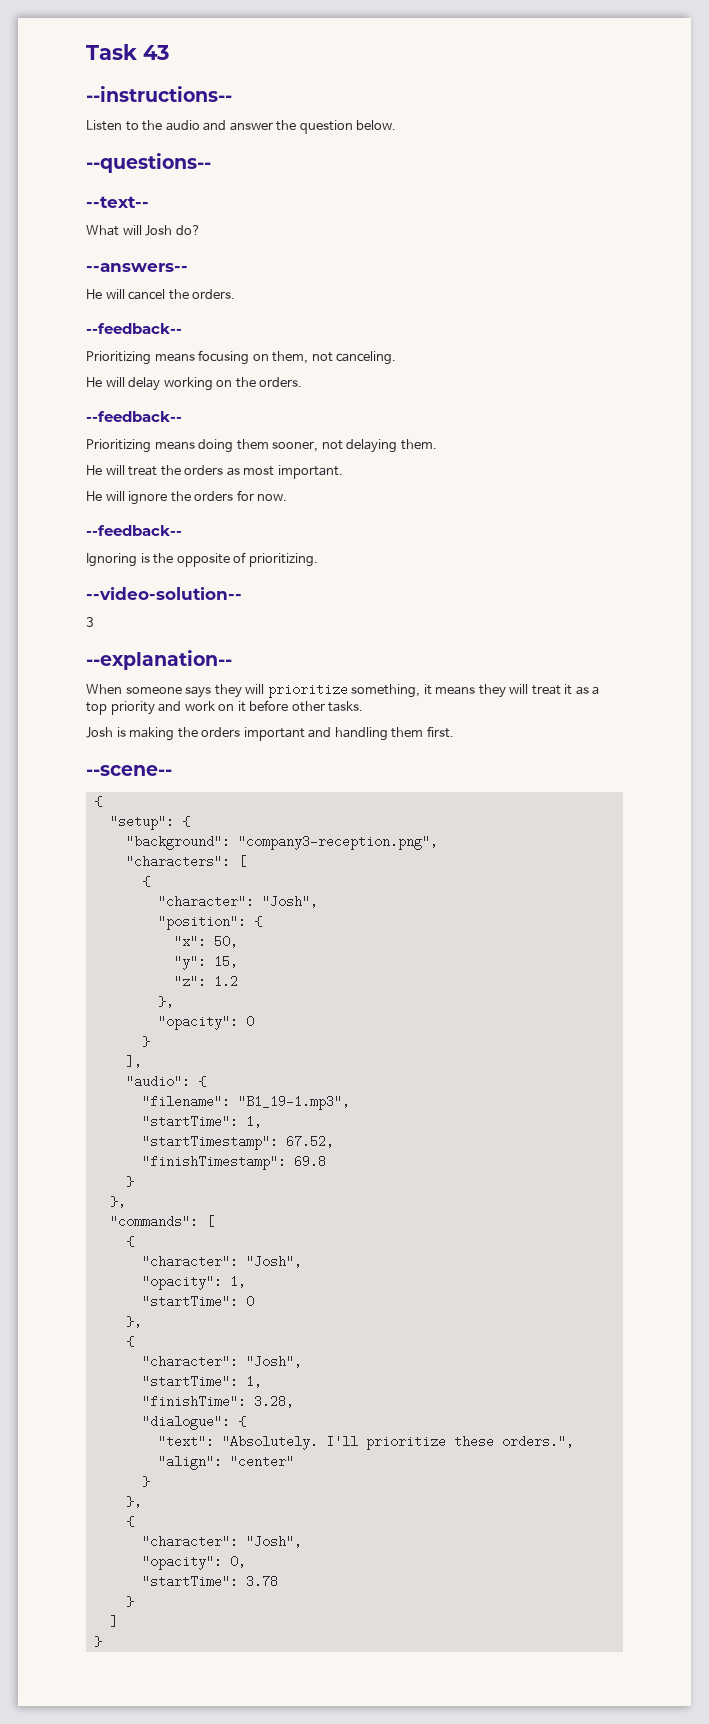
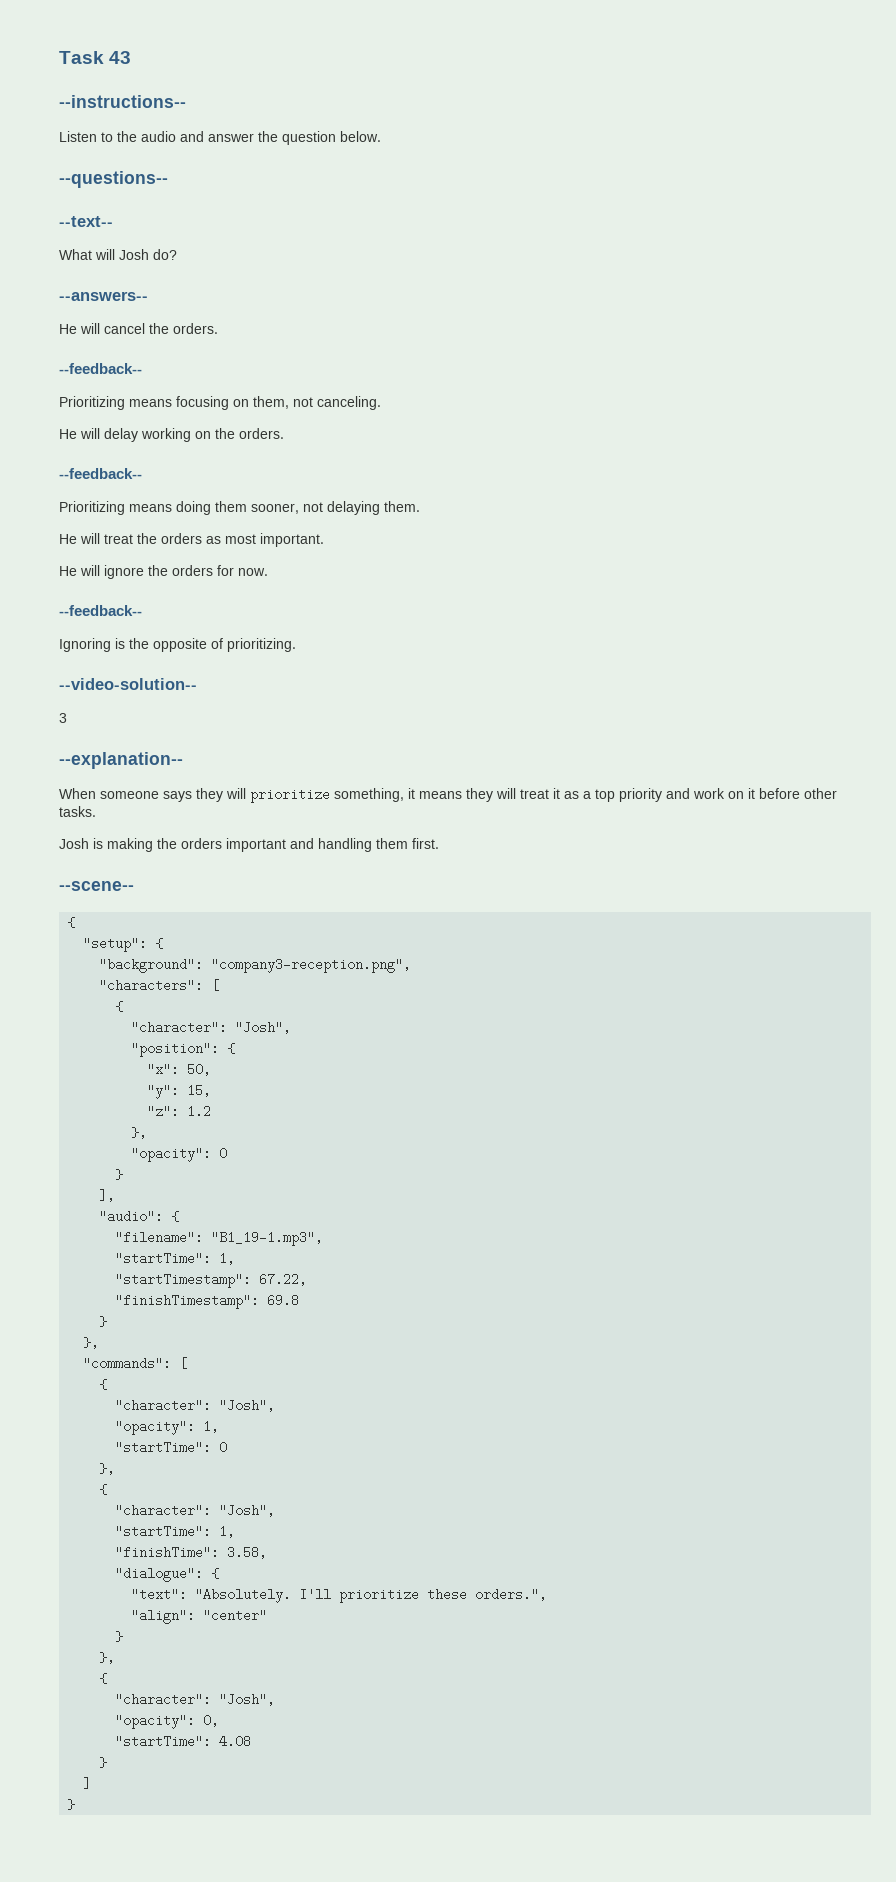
[285,1135,334,1148] 67.52, -> [259,1273,308,1286] 67.22,
[253,1395,294,1408] 3.28, -> [227,1546,268,1559] 3.58,
[245,1575,278,1588] 3.78 -> [219,1735,252,1748] 4.08

